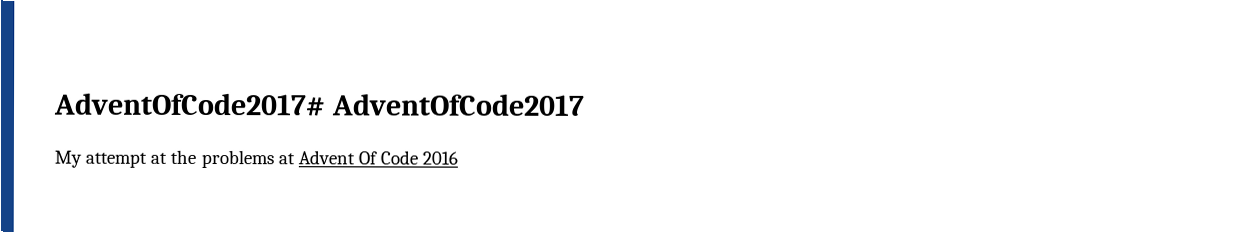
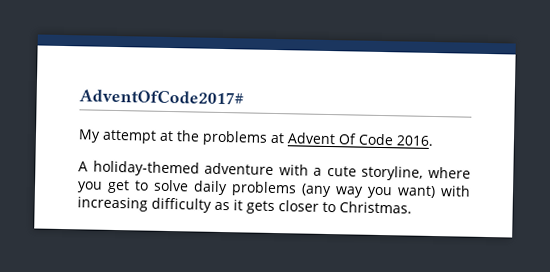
[331,93,585,116] AdventOfCode2017 -> (244, 97) none
[422,151,459,165] 2016 -> [396,135,434,146] [78,160,471,181] [77,179,471,199] [77,196,412,215] 2016. // A holiday-themed adventure with a cute storyline, where you get to solve daily problems (any way you want) with increasing difficulty as it gets closer to Christmas.

